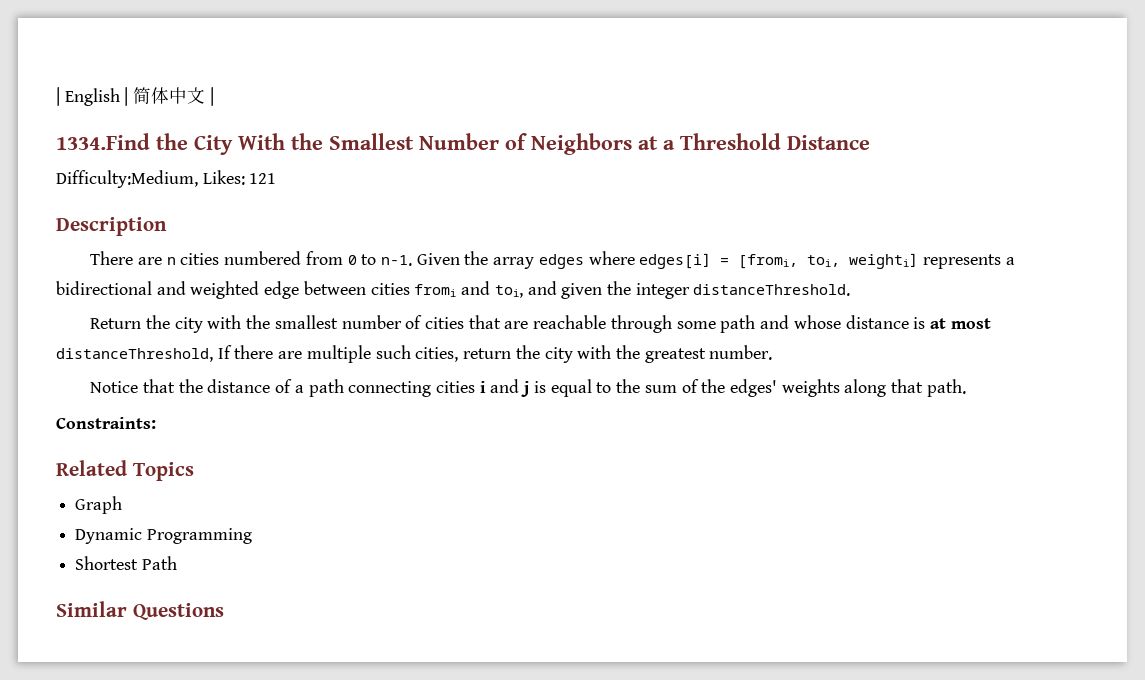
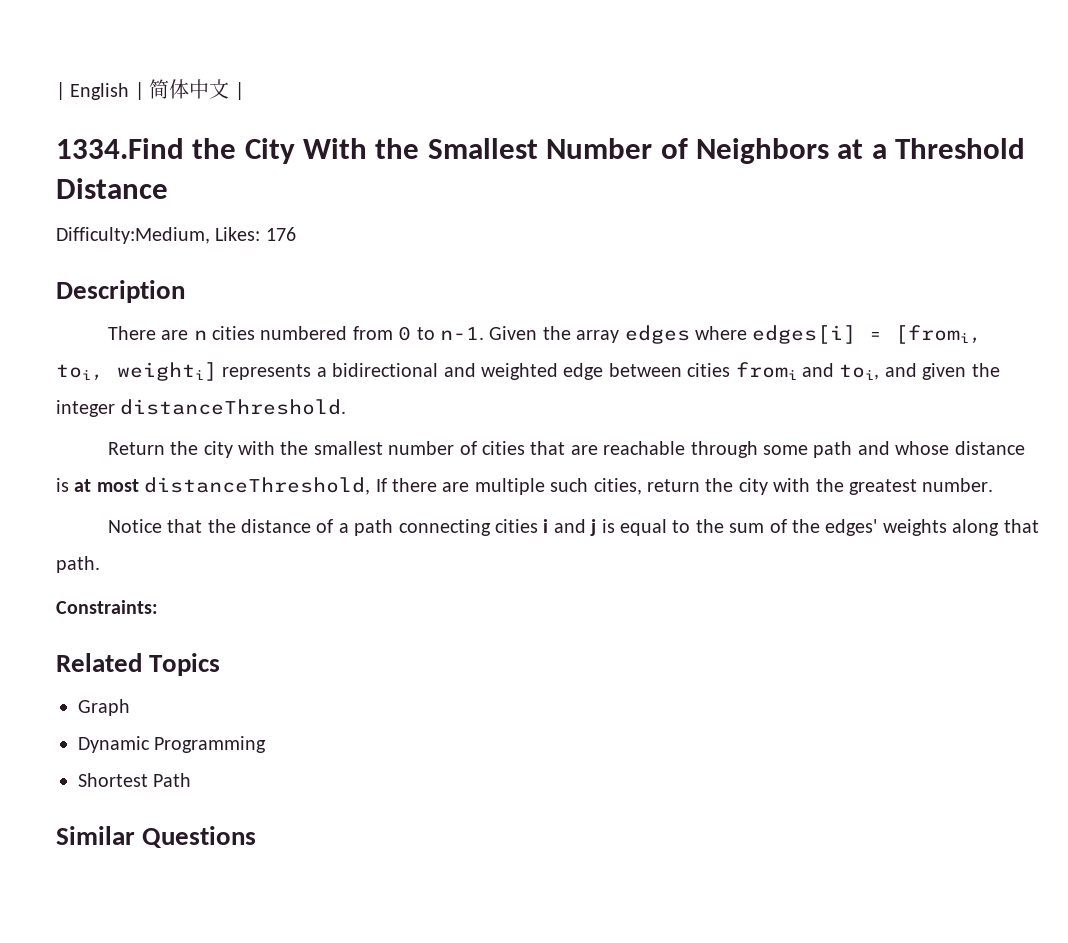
[249,173,277,184] 121 -> [265,227,296,241] 176

